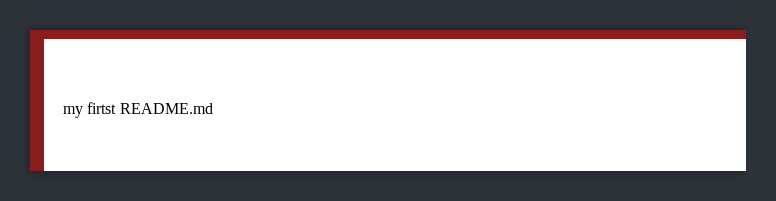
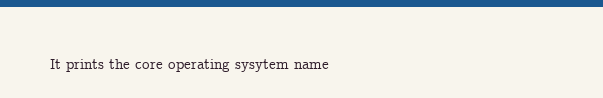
[63,102,213,118] my firtst README.md -> [50,59,329,72] It prints the core operating sysytem name

